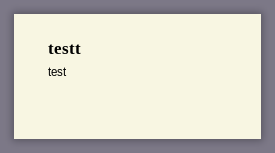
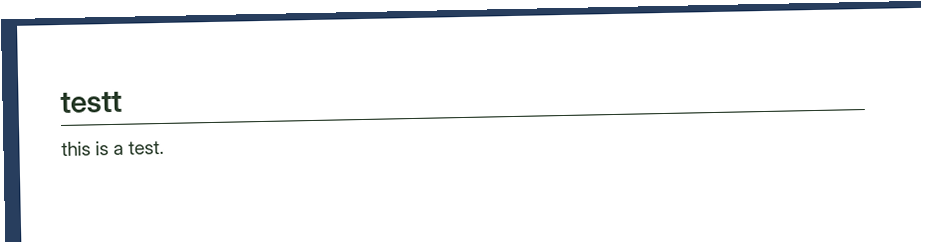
[48,67,67,76] test -> [61,140,165,156] this is a test.

